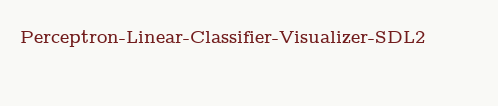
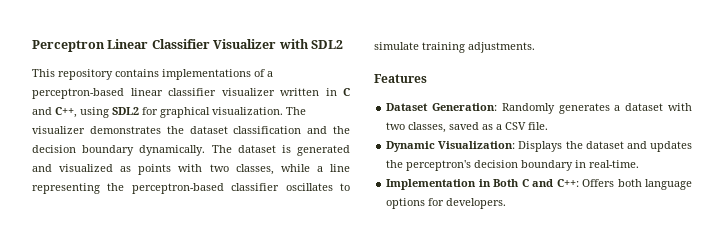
[20,30,425,47] Perceptron-Linear-Classifier-Visualizer-SDL2 -> [32,39,343,52] [32,69,273,80] [32,88,350,99] [32,107,306,118] [32,126,350,134] [32,145,350,156] [32,164,350,175] [32,183,350,194] [374,42,535,53] [374,74,427,83] [386,103,692,114] [386,122,549,133] [386,141,692,152] [386,160,640,171] [386,179,692,190] [386,198,507,209] Perceptron Linear Classifier Visualizer with SDL2 // This repository contains implementations of a perceptron-based linear classifier visualizer written in C and C++, using SDL2 for graphical visualization. The visualizer demonstrates the dataset classification and the decision boundary dynamically. The dataset is generated and visualized as points with two classes, while a line representing the perceptron-based classifier oscillates to simulate training adjustments. // Features // Dataset Generation: Randomly generates a dataset with two classes, saved as a CSV file. // Dynamic Visualization: Displays the dataset and updates the perceptron's decision boundary in real-time. // Implementation in Both C and C++: Offers both language options for developers.

